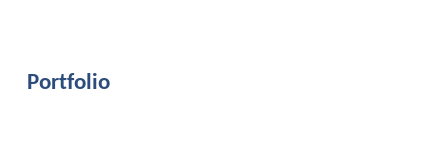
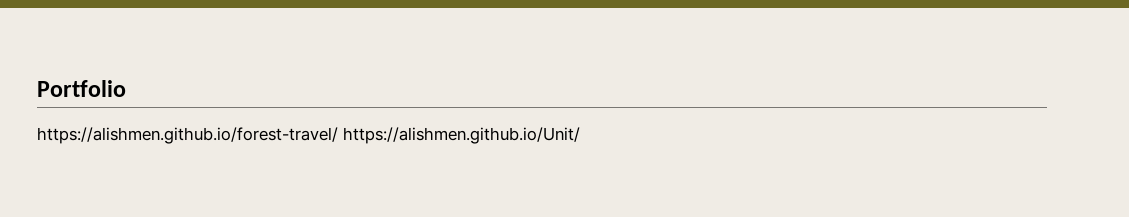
(110, 81) none -> [37,127,580,144] // https://alishmen.github.io/forest-travel/ https://alishmen.github.io/Unit/

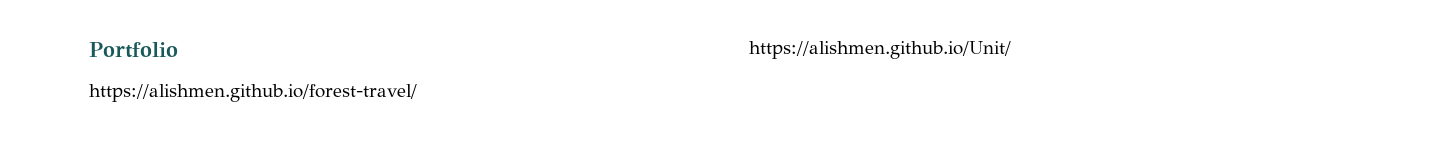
(338, 135) none -> (417, 93) //

